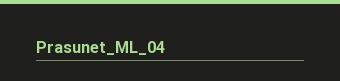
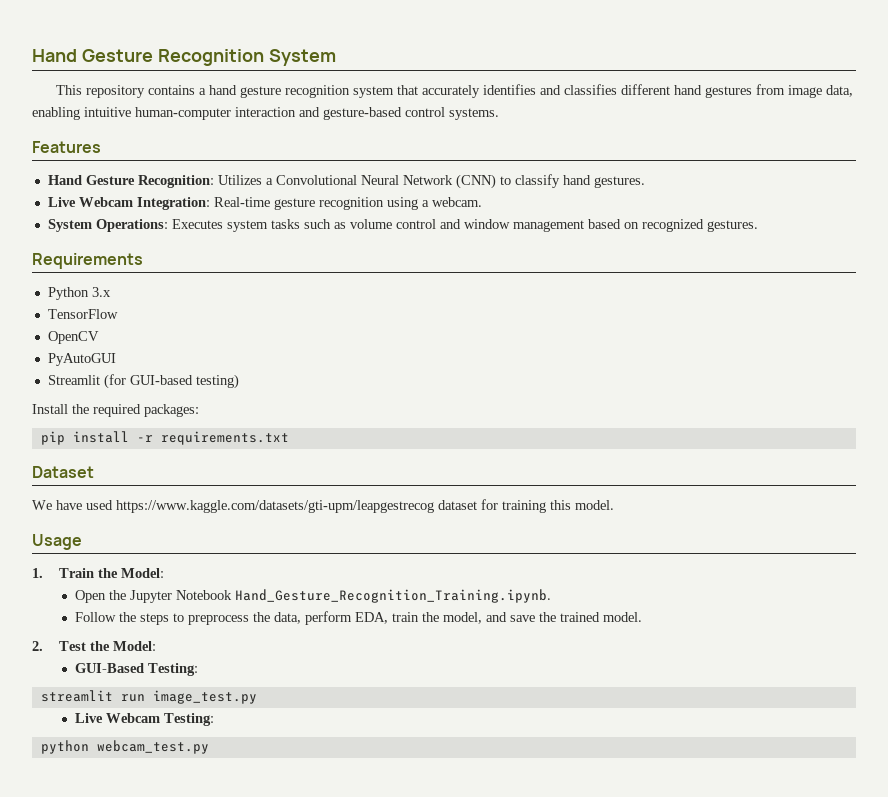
[36,41,165,55] Prasunet_ML_04 -> [32,49,336,66] [55,84,853,98] [32,107,499,120] [32,141,101,153] [47,174,645,189] [47,197,482,210] [47,219,758,232] [32,253,143,269] [47,287,111,300] [47,309,118,319] [47,331,99,344] [47,353,116,366] [47,374,239,389] [32,404,199,417] [40,431,289,445] [32,466,94,478] [32,499,614,513] [32,534,82,550] [32,568,164,578] [74,589,551,603] [74,611,642,625] [32,641,156,651] [74,663,198,676] [40,690,257,704] [74,713,214,726] [40,740,209,754] Hand Gesture Recognition System // This repository contains a hand gesture recognition system that accurately identifies and classifies different hand gestures from image data, enabling intuitive human-computer interaction and gesture-based control systems. // Features // Hand Gesture Recognition: Utilizes a Convolutional Neural Network (CNN) to classify hand gestures. // Live Webcam Integration: Real-time gesture recognition using a webcam. // System Operations: Executes system tasks such as volume control and window management based on recognized gestures. // Requirements // Python 3.x // TensorFlow // OpenCV // PyAutoGUI // Streamlit (for GUI-based testing) // Install the required packages: // pip install -r requirements.txt // Dataset // We have used https://www.kaggle.com/datasets/gti-upm/leapgestrecog dataset for training this model. // Usage // 1. Train the Model: // Open the Jupyter Notebook Hand_Gesture_Recognition_Training.ipynb. // Follow the steps to preprocess the data, perform EDA, train the model, and save the trained model. // 2. Test the Model: // GUI-Based Testing: // streamlit run image_test.py // Live Webcam Testing: // python webcam_test.py

